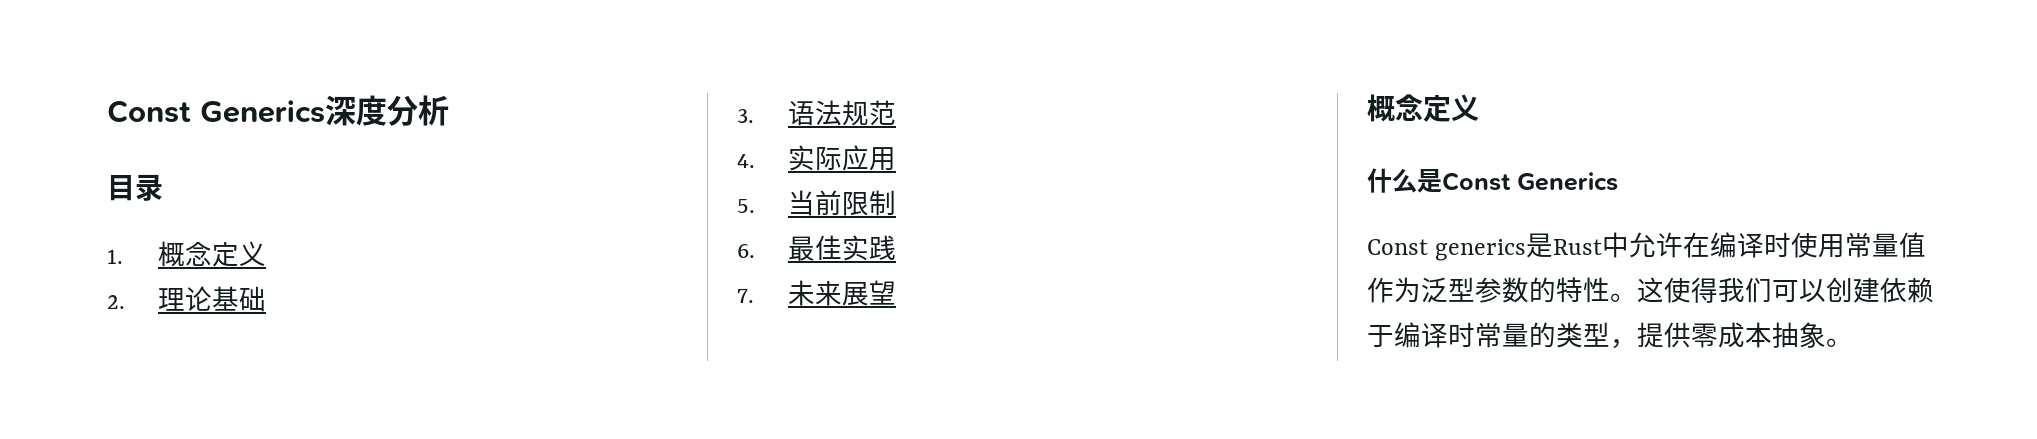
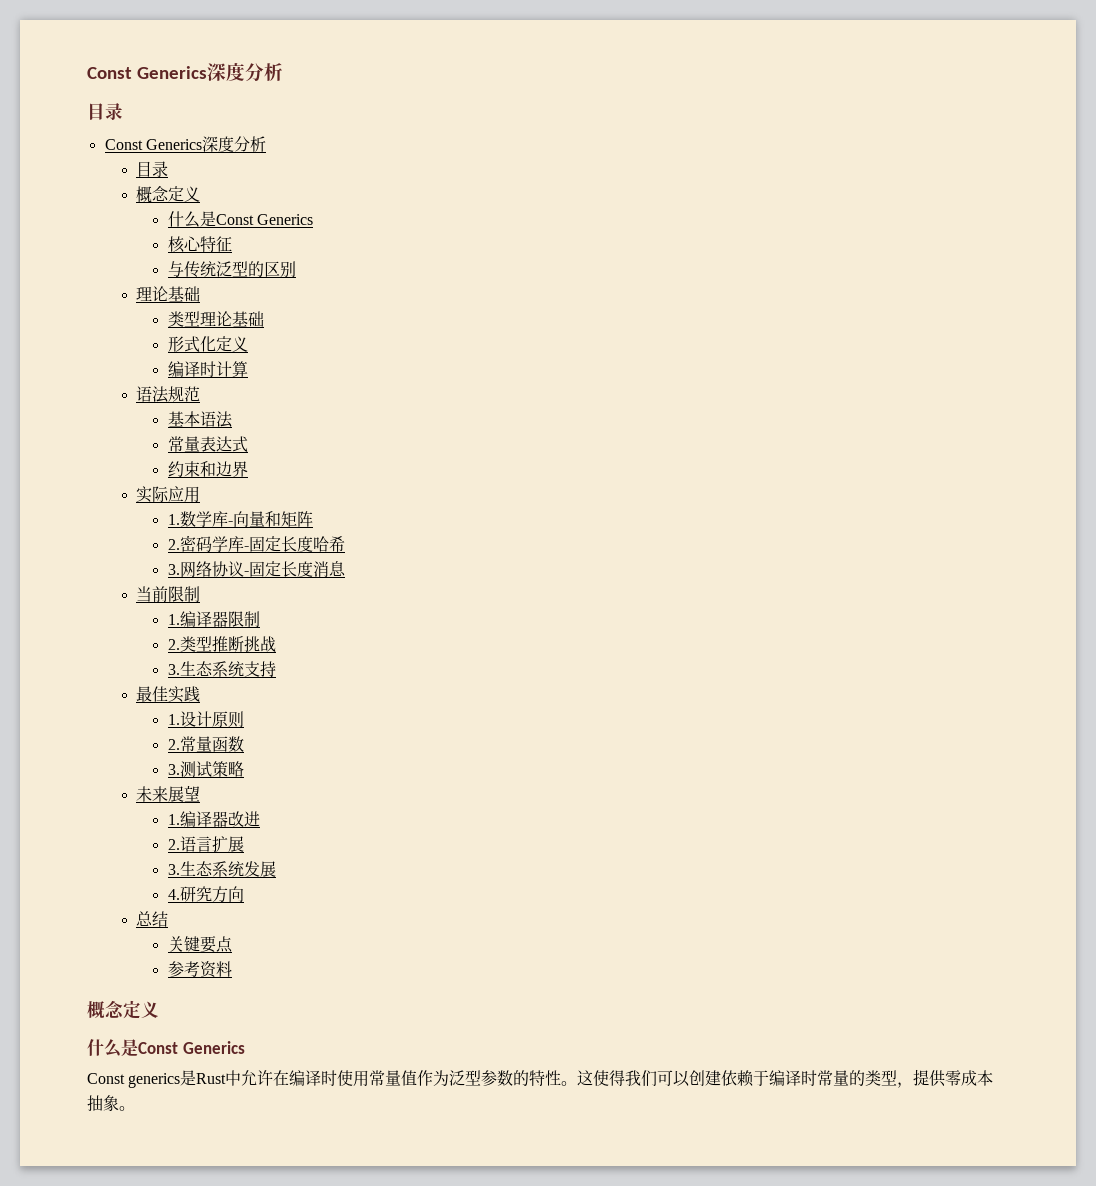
[107,95,449,126] [107,174,163,201] [107,241,266,267] [107,286,266,312] [737,100,896,126] [737,145,896,171] [737,190,896,216] [737,235,896,261] [737,280,896,306] Const Generics深度分析 // 目录 // 1.概念定义 // 2.理论基础 // 3.语法规范 // 4.实际应用 // 5.当前限制 // 6.最佳实践 // 7.未来展望 -> [87,63,283,82] [87,103,123,120] [104,136,266,152] [136,161,169,177] [136,186,201,203] [167,211,313,228] [167,236,232,253] [167,261,296,278] [136,286,201,302] [167,311,264,327] [167,336,248,352] [167,361,248,377] [136,386,201,403] [167,411,233,428] [167,436,248,452] [167,461,248,477] [136,486,201,503] [167,511,313,527] [167,535,345,552] [167,561,346,578] [136,586,201,602] [167,611,260,627] [167,636,276,653] [167,661,276,677] [136,686,201,703] [167,711,244,728] [167,736,244,752] [167,761,244,777] [136,785,201,802] [167,811,260,827] [167,836,244,852] [167,861,276,877] [167,886,244,903] [136,911,169,927] [167,936,233,953] [167,961,232,978] Const Generics深度分析 // 目录 // Const Generics深度分析 // 目录 // 概念定义 // 什么是Const Generics // 核心特征 // 与传统泛型的区别 // 理论基础 // 类型理论基础 // 形式化定义 // 编译时计算 // 语法规范 // 基本语法 // 常量表达式 // 约束和边界 // 实际应用 // 1.数学库-向量和矩阵 // 2.密码学库-固定长度哈希 // 3.网络协议-固定长度消息 // 当前限制 // 1.编译器限制 // 2.类型推断挑战 // 3.生态系统支持 // 最佳实践 // 1.设计原则 // 2.常量函数 // 3.测试策略 // 未来展望 // 1.编译器改进 // 2.语言扩展 // 3.生态系统发展 // 4.研究方向 // 总结 // 关键要点 // 参考资料

